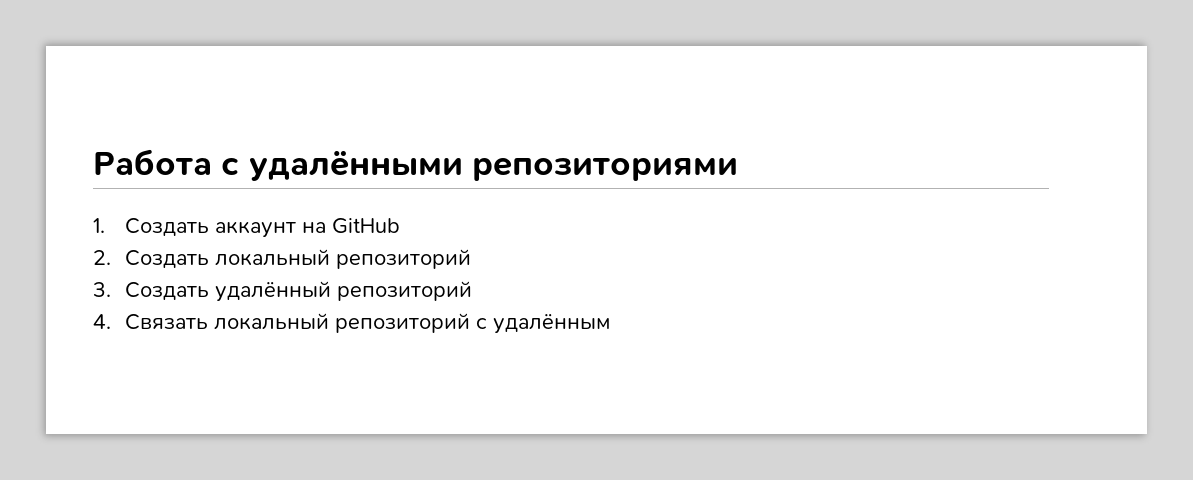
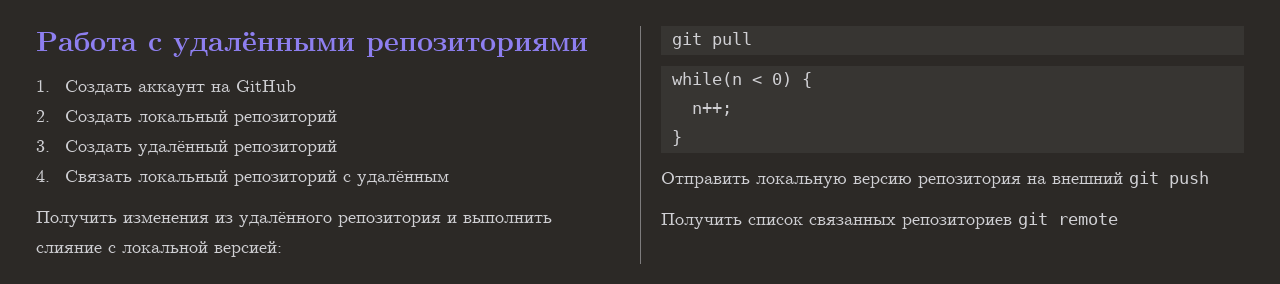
(612, 324) none -> [36,211,552,227] [36,241,282,257] [671,32,752,49] [671,72,812,88] [691,103,732,116] [671,130,682,146] [661,171,1209,188] [661,212,1118,229] // Получить изменения из удалённого репозитория и выполнить слияние с локальной версией: // git pull // while(n < 0) { // n++; // } // Отправить локальную версию репозитория на внешний git push // Получить список связанных репозиториев git remote

